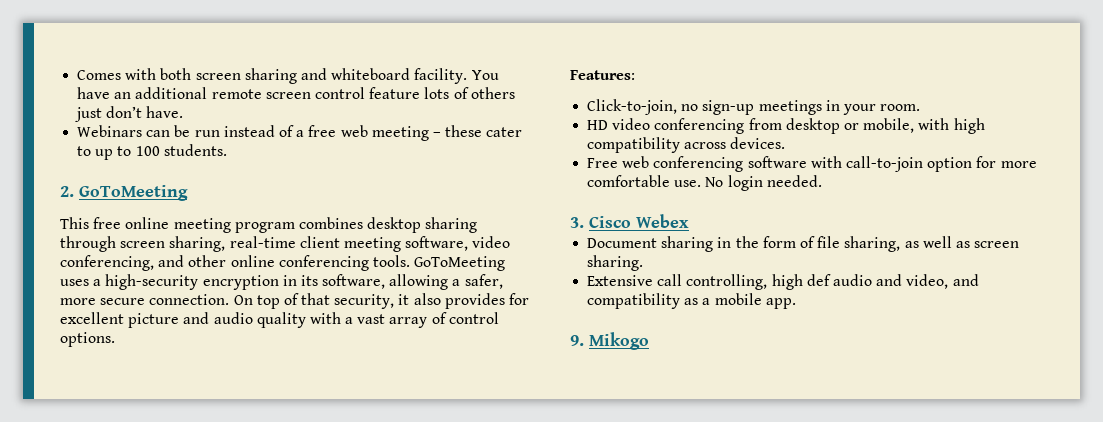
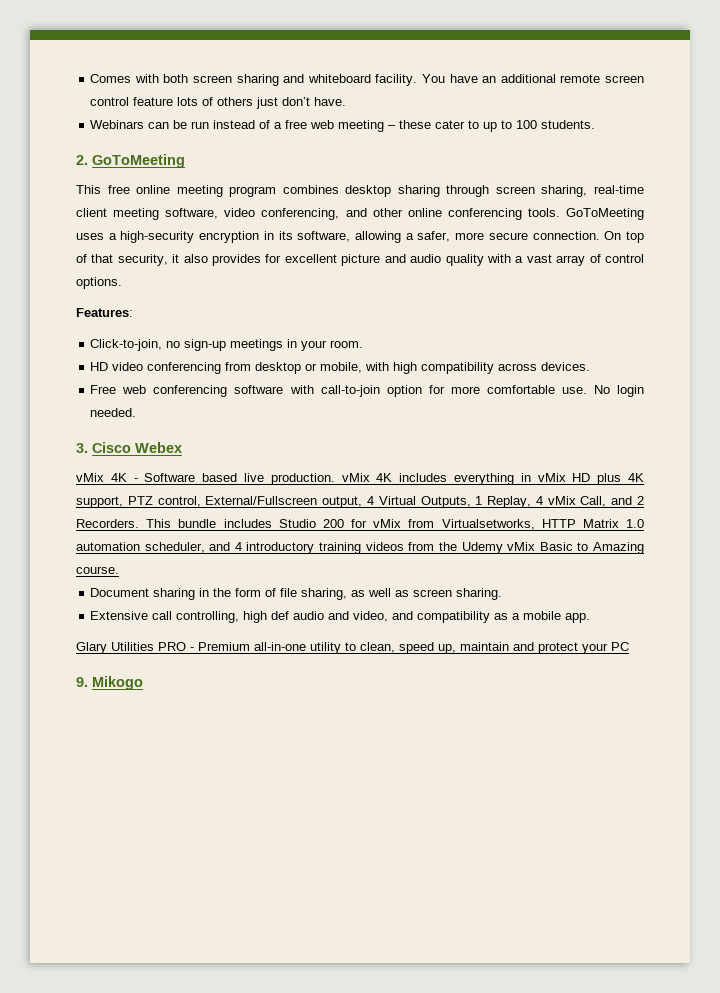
(689, 221) none -> [76,473,644,485] [76,496,644,508] [76,519,645,530] [76,542,645,554] [76,566,119,574] // vMix 4K - Software based live production. vMix 4K includes everything in vMix HD plus 4K support, PTZ control, External/Fullscreen output, 4 Virtual Outputs, 1 Replay, 4 vMix Call, and 2 Recorders. This bundle includes Studio 200 for vMix from Virtualsetworks, HTTP Matrix 1.0 automation scheduler, and 4 introductory training videos from the Udemy vMix Basic to Amazing course.
(796, 303) none -> [76,642,629,654] // Glary Utilities PRO - Premium all-in-one utility to clean, speed up, maintain and protect your PC

